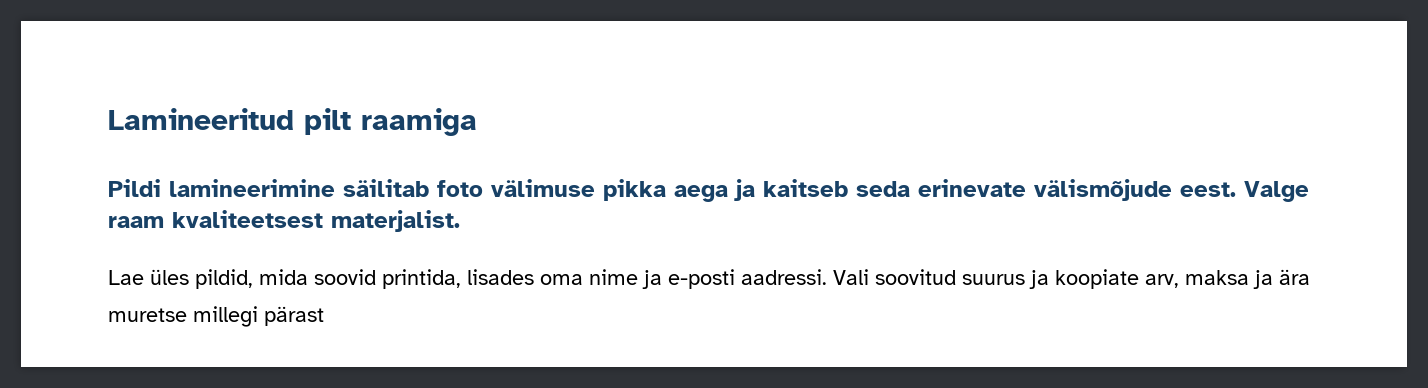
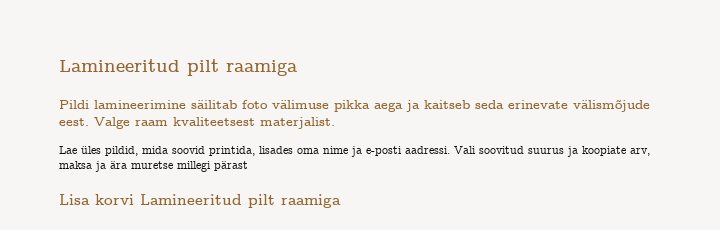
(324, 316) none -> [59,194,341,208] // Lisa korvi Lamineeritud pilt raamiga

